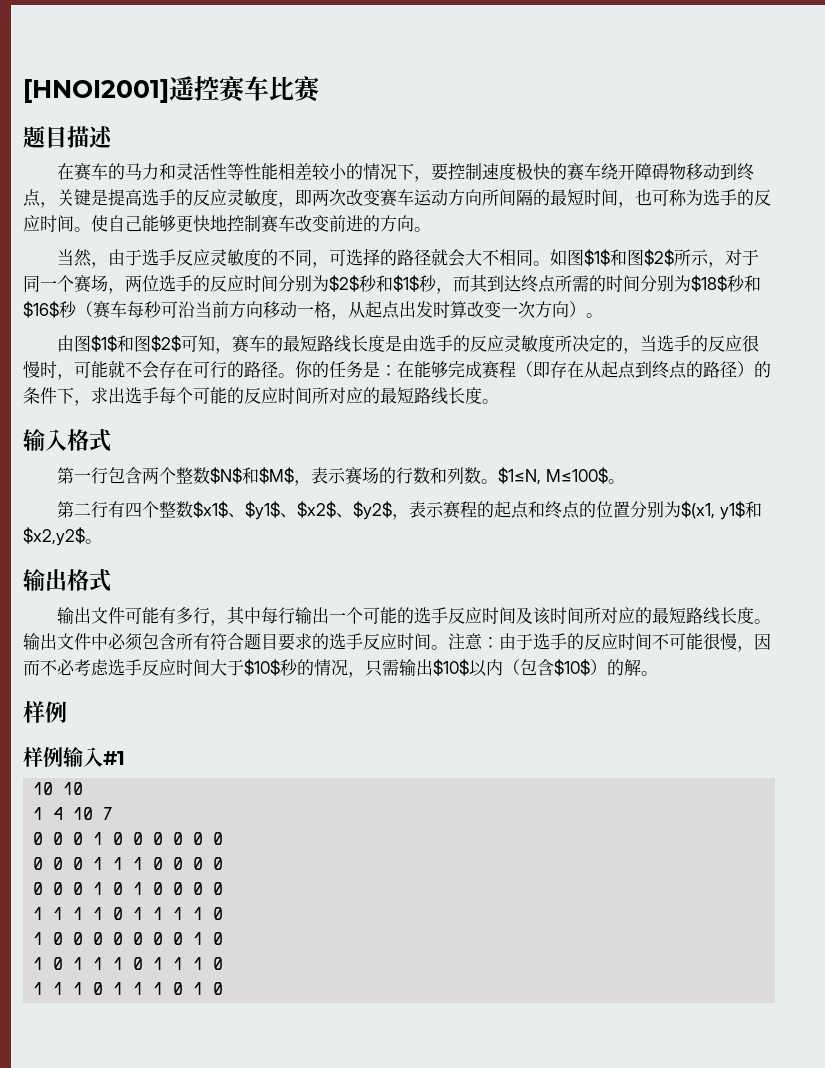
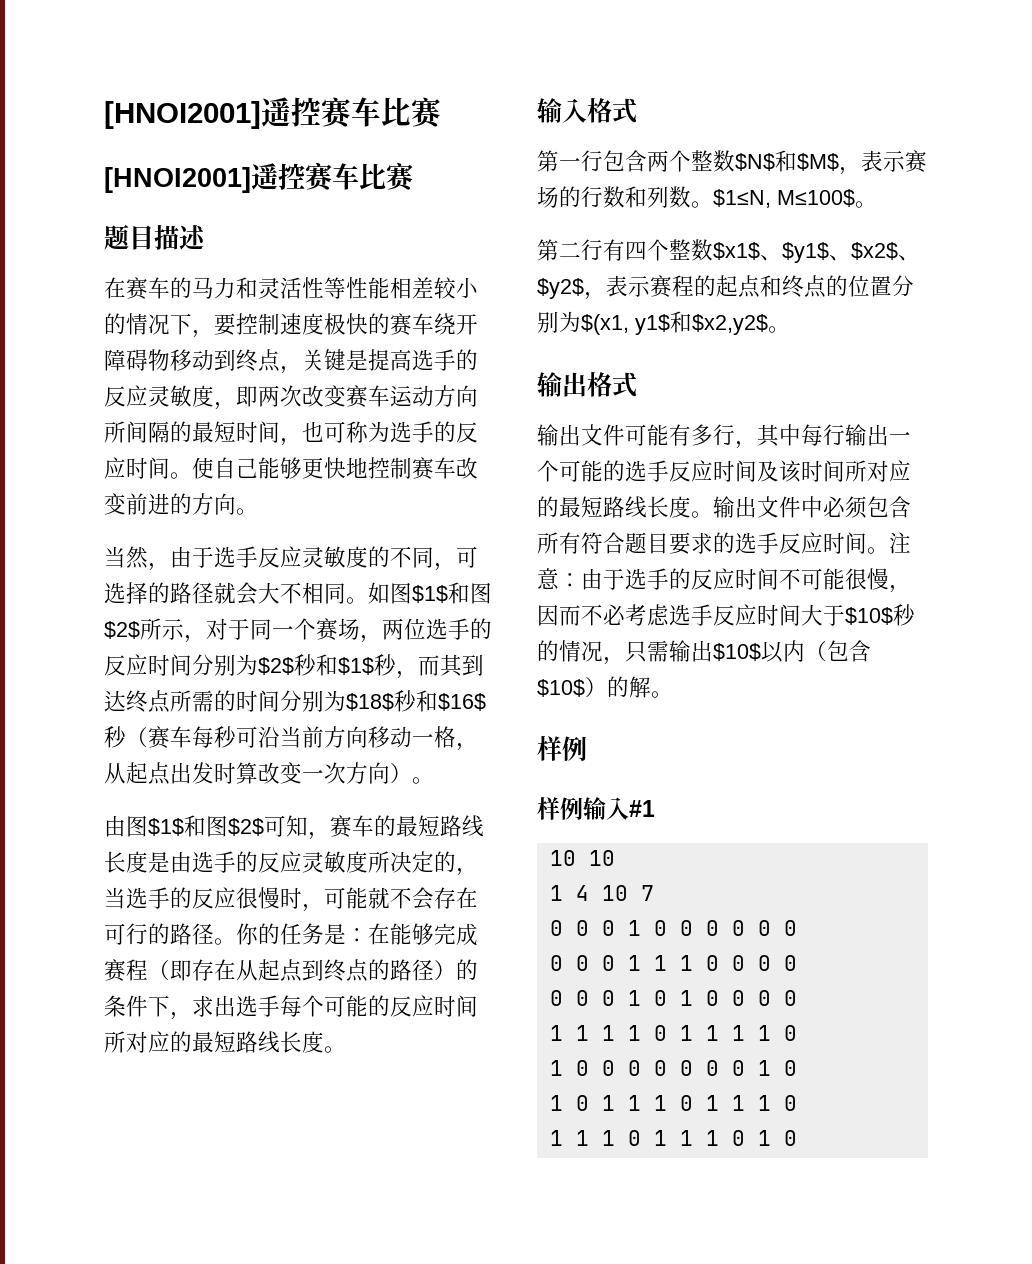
[23,76,321,103] [HNOI2001]遥控赛车比赛 -> [104,97,443,129] [104,162,415,193] [HNOI2001]遥控赛车比赛 // [HNOI2001]遥控赛车比赛

